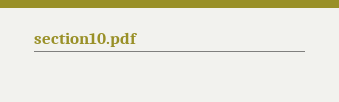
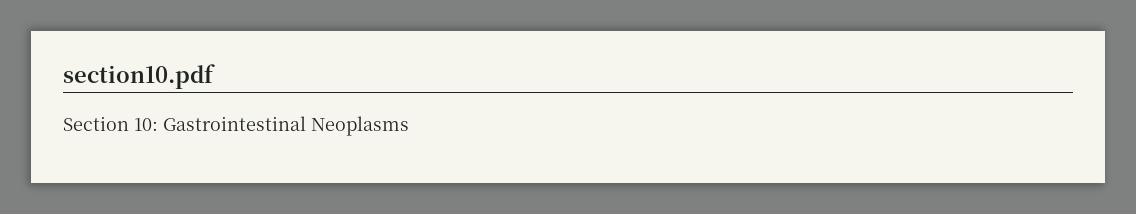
(138, 39) none -> [63,116,409,136] // Section 10: Gastrointestinal Neoplasms

